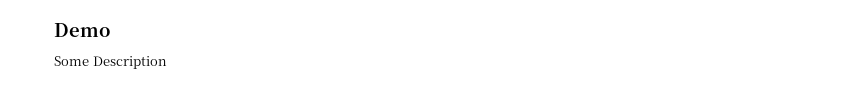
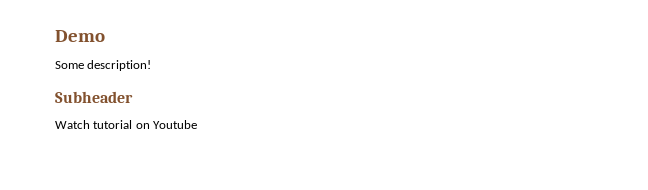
[92,56,167,69] Description -> [87,60,152,71] [55,91,133,103] [55,120,198,129] description! // Subheader // Watch tutorial on Youtube

